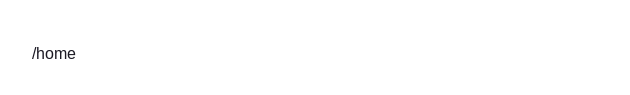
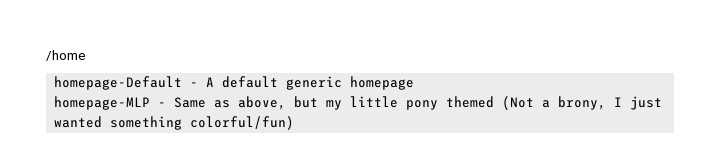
(76, 53) none -> [54,76,415,90] [54,96,663,110] [54,116,295,130] // homepage-Default - A default generic homepage // homepage-MLP - Same as above, but my little pony themed (Not a brony, I just wanted something colorful/fun)

